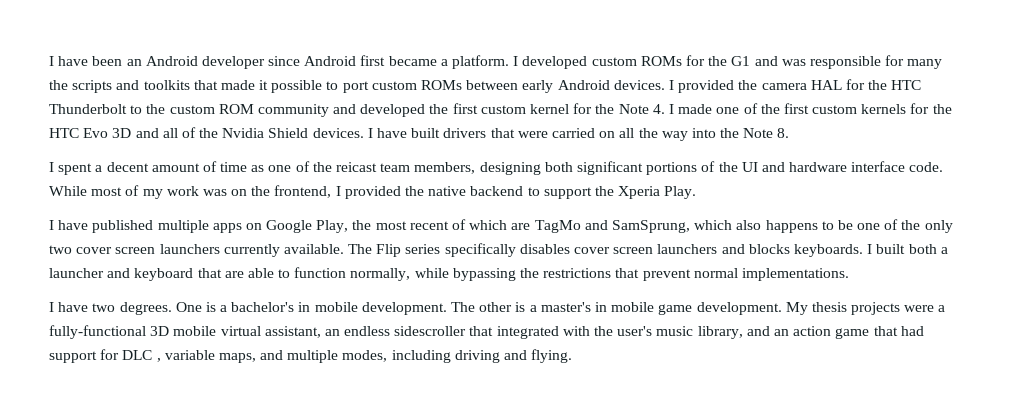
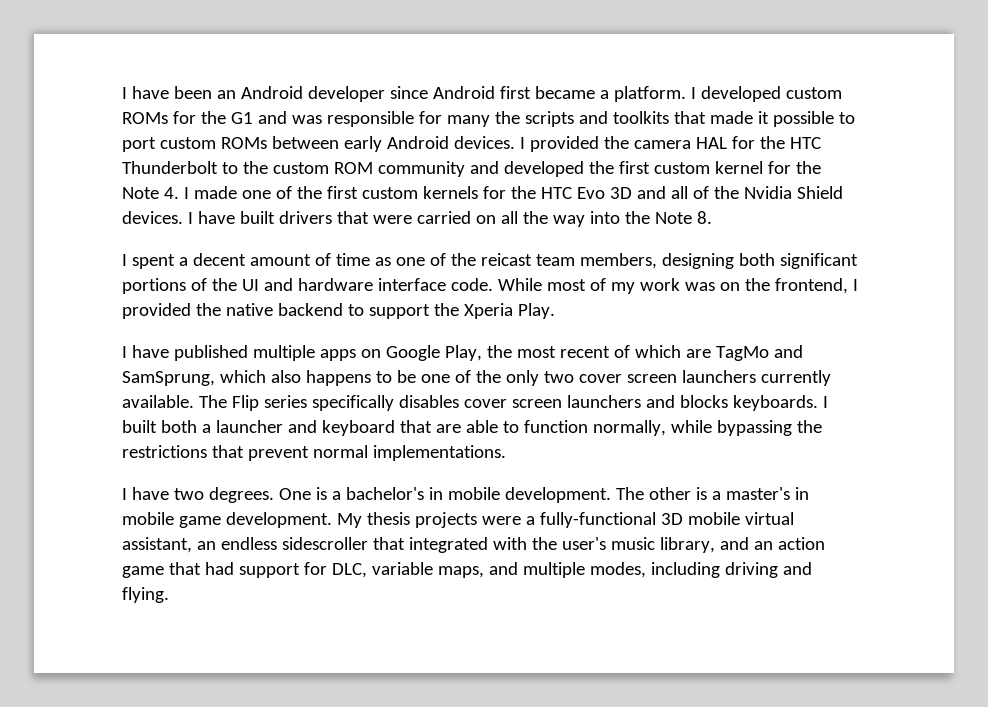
[122,350,161,362] DLC , -> [331,563,367,578] DLC,

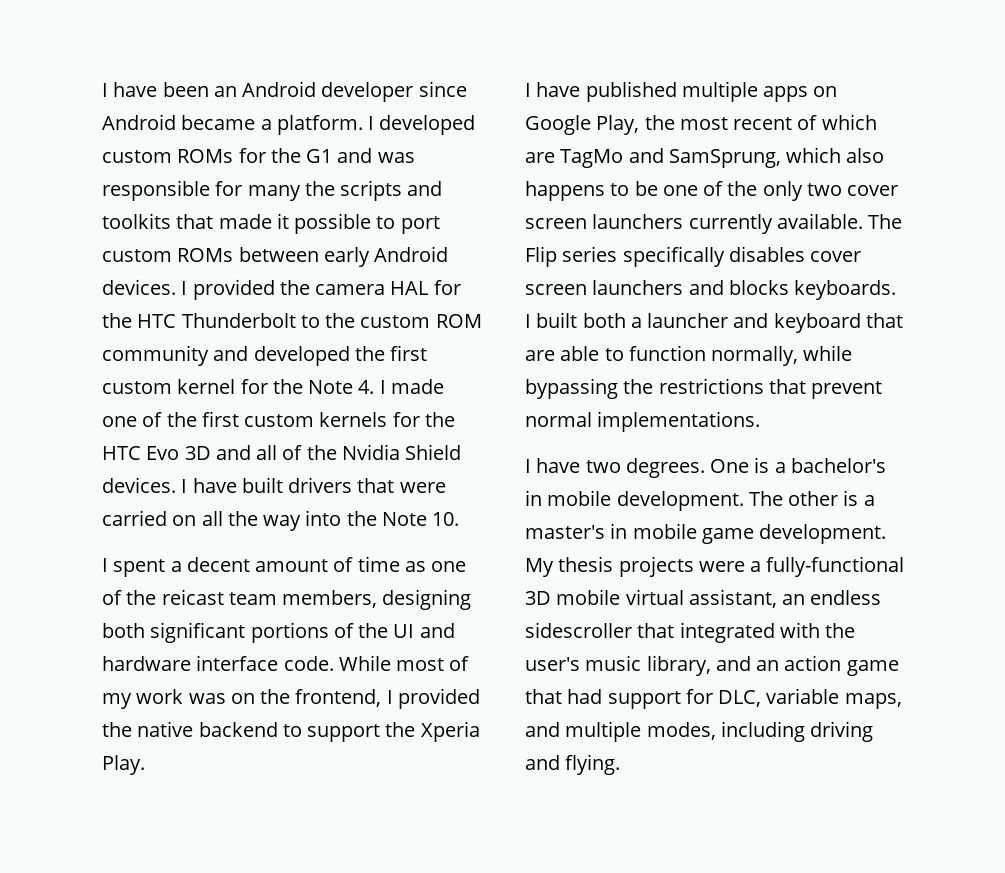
[499,86,531,99] first -> (176, 122) none
[696,211,712,224] 8. -> [432,512,460,526] 10.

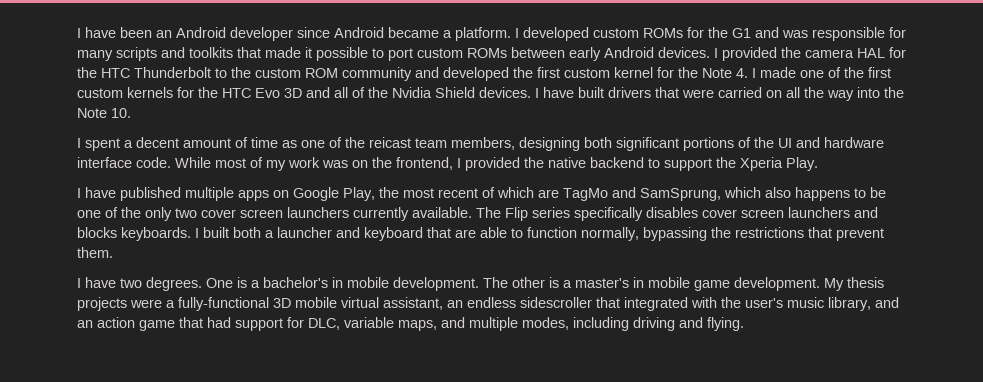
[304,181,335,196] the -> (113, 55) none
[803,345,853,361] while -> (639, 234) none
[525,411,761,432] normal implementations. -> [77,247,113,258] them.

